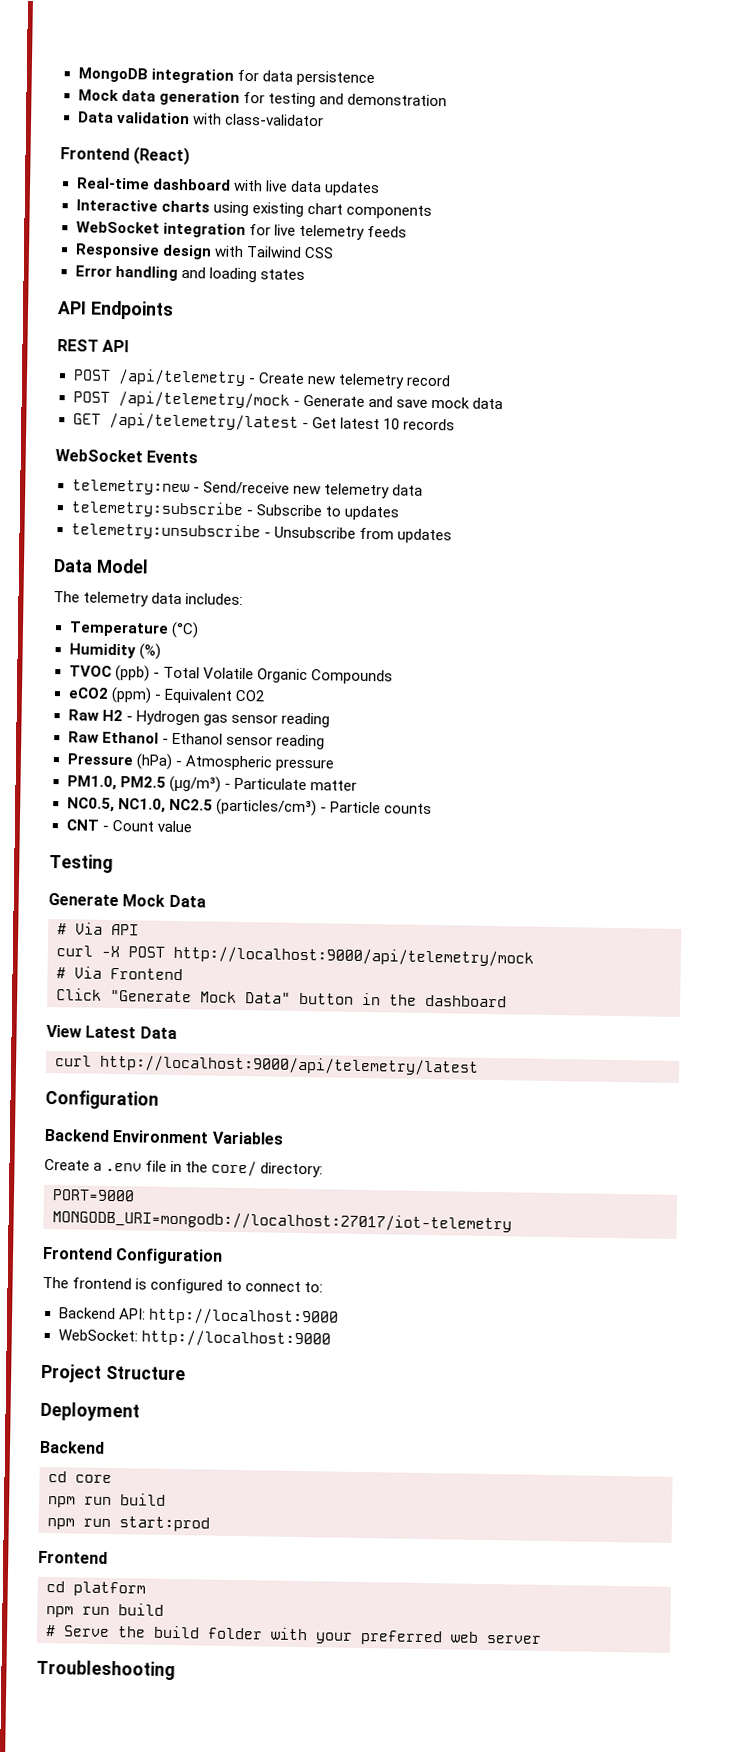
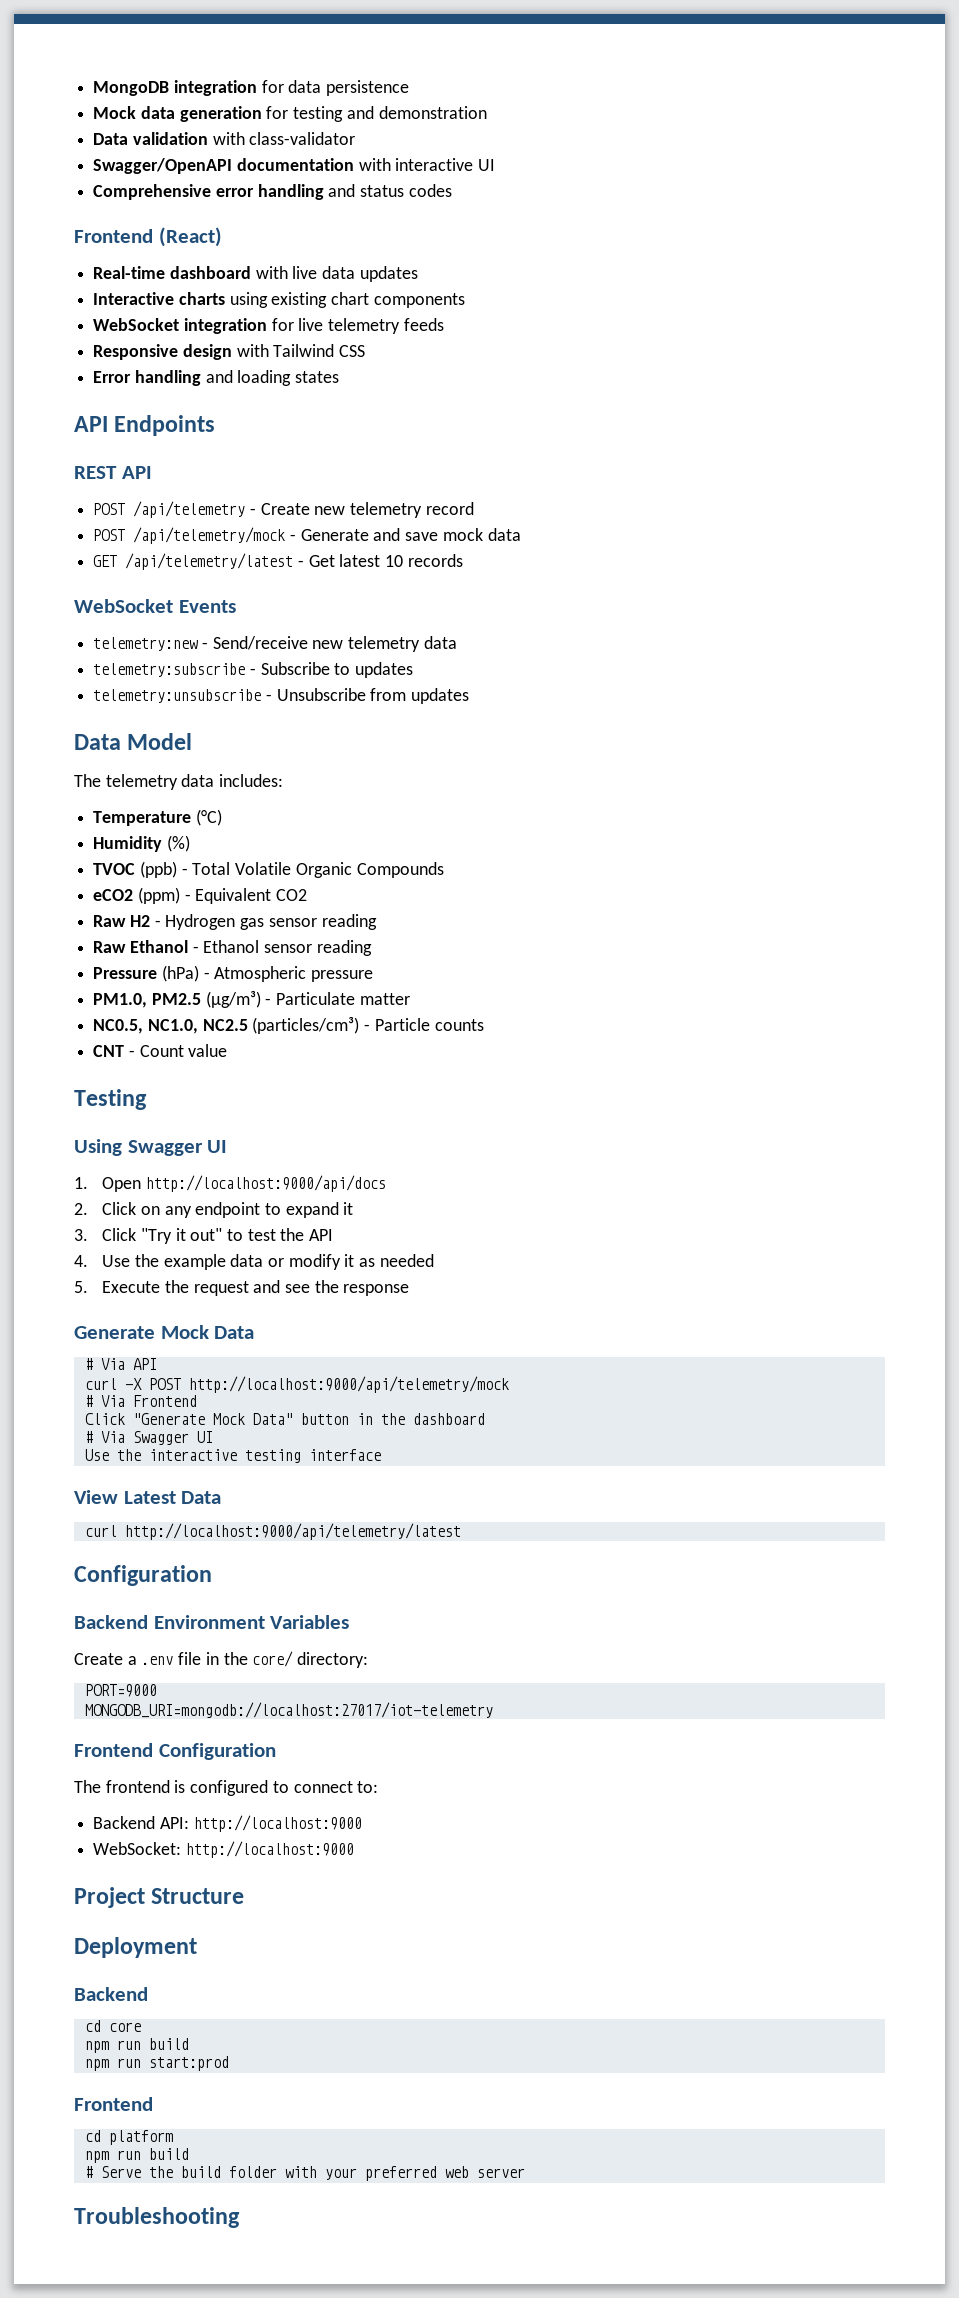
(324, 120) none -> [93,158,496,174] [93,184,452,200] // Swagger/OpenAPI documentation with interactive UI // Comprehensive error handling and status codes
(113, 863) none -> [74,1139,228,1156] [74,1175,386,1192] [74,1202,354,1218] [74,1228,334,1244] [74,1254,434,1270] [74,1280,410,1296] // Using Swagger UI // 1. Open http://localhost:9000/api/docs // 2. Click on any endpoint to expand it // 3. Click "Try it out" to test the API // 4. Use the example data or modify it as needed // 5. Execute the request and see the response
(507, 1001) none -> [84,1431,213,1445] [84,1449,381,1463] // # Via Swagger UI // Use the interactive testing interface

